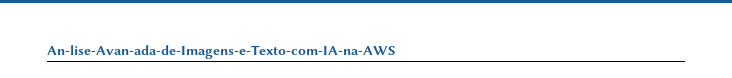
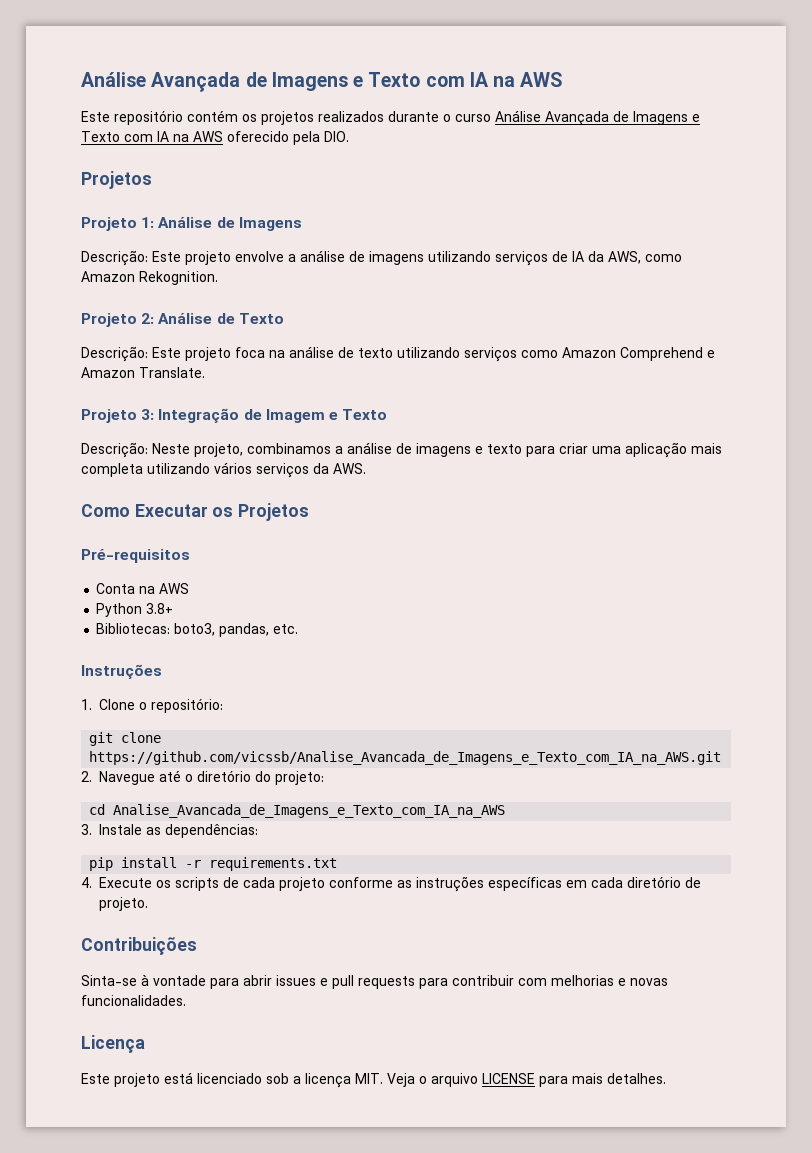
[47,45,396,59] An-lise-Avan-ada-de-Imagens-e-Texto-com-IA-na-AWS -> [81,72,563,92] [81,110,700,126] [81,131,349,145] [81,171,152,189] [81,217,302,231] [81,250,682,266] [81,271,218,285] [81,313,284,327] [81,346,715,362] [81,367,205,378] [81,408,388,423] [81,442,722,458] [81,462,366,478] [81,503,310,521] [81,549,190,563] [96,583,190,594] [96,603,174,617] [96,623,299,637] [81,664,162,679] [81,698,224,713] [89,732,162,746] [89,751,722,765] [81,770,325,785] [89,804,506,818] [81,824,259,838] [89,857,338,871] [81,876,702,892] [99,897,149,911] [81,937,197,955] [81,974,668,989] [81,995,186,1006] [81,1035,145,1053] [81,1072,666,1088] Análise Avançada de Imagens e Texto com IA na AWS // Este repositório contém os projetos realizados durante o curso Análise Avançada de Imagens e Texto com IA na AWS oferecido pela DIO. // Projetos // Projeto 1: Análise de Imagens // Descrição: Este projeto envolve a análise de imagens utilizando serviços de IA da AWS, como Amazon Rekognition. // Projeto 2: Análise de Texto // Descrição: Este projeto foca na análise de texto utilizando serviços como Amazon Comprehend e Amazon Translate. // Projeto 3: Integração de Imagem e Texto // Descrição: Neste projeto, combinamos a análise de imagens e texto para criar uma aplicação mais completa utilizando vários serviços da AWS. // Como Executar os Projetos // Pré-requisitos // Conta na AWS // Python 3.8+ // Bibliotecas: boto3, pandas, etc. // Instruções // 1. Clone o repositório: // git clone https://github.com/vicssb/Analise_Avancada_de_Imagens_e_Texto_com_IA_na_AWS.git // 2. Navegue até o diretório do projeto: // cd Analise_Avancada_de_Imagens_e_Texto_com_IA_na_AWS // 3. Instale as dependências: // pip install -r requirements.txt // 4. Execute os scripts de cada projeto conforme as instruções específicas em cada diretório de projeto. // Contribuições // Sinta-se à vontade para abrir issues e pull requests para contribuir com melhorias e novas funcionalidades. // Licença // Este projeto está licenciado sob a licença MIT. Veja o arquivo LICENSE para mais detalhes.

